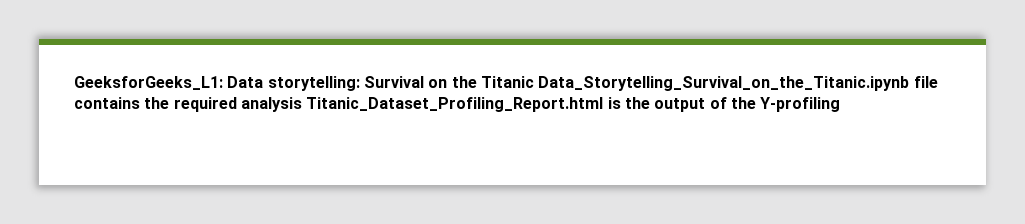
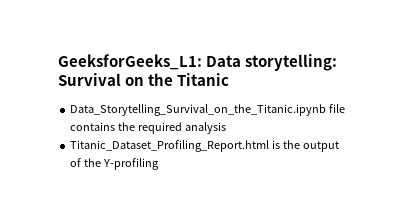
(534, 82) none -> (230, 79) //
(302, 104) none -> (227, 128) //

